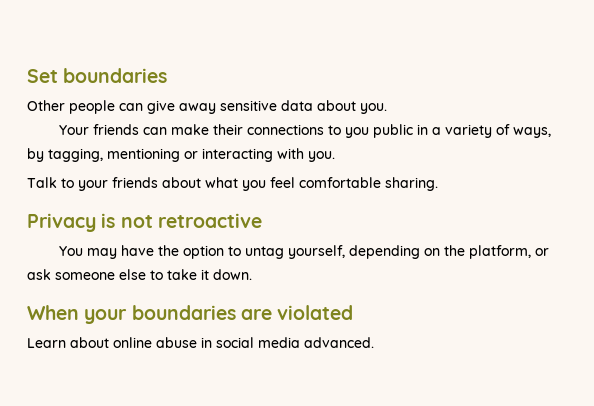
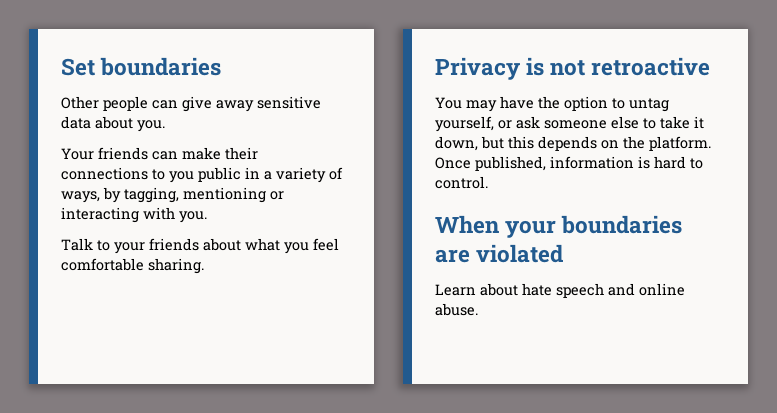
[349,245,532,259] depending on the platform, -> (494, 124) none
[213,269,252,280] down. -> [435,136,711,151] [435,156,703,171] [435,176,488,189] down, but this depends on the platform. Once published, information is hard to control.
[113,337,374,348] online abuse in social media advanced. -> [522,283,685,298] [435,303,478,316] hate speech and online abuse.

